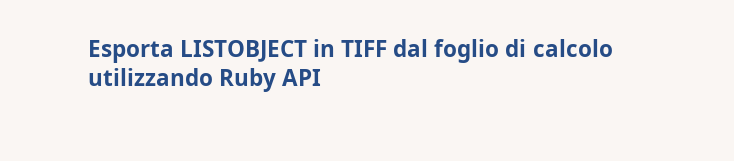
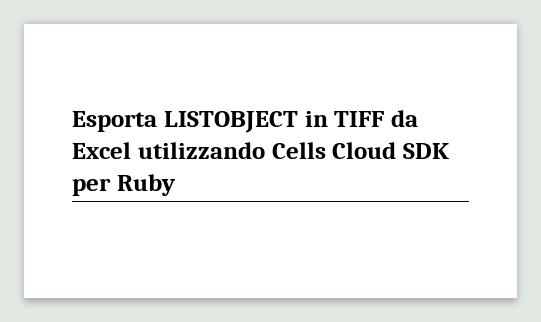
[393,39,613,63] [88,68,322,92] dal foglio di calcolo utilizzando Ruby API -> [391,110,418,127] [72,142,449,159] [72,174,176,196] da Excel utilizzando Cells Cloud SDK per Ruby

